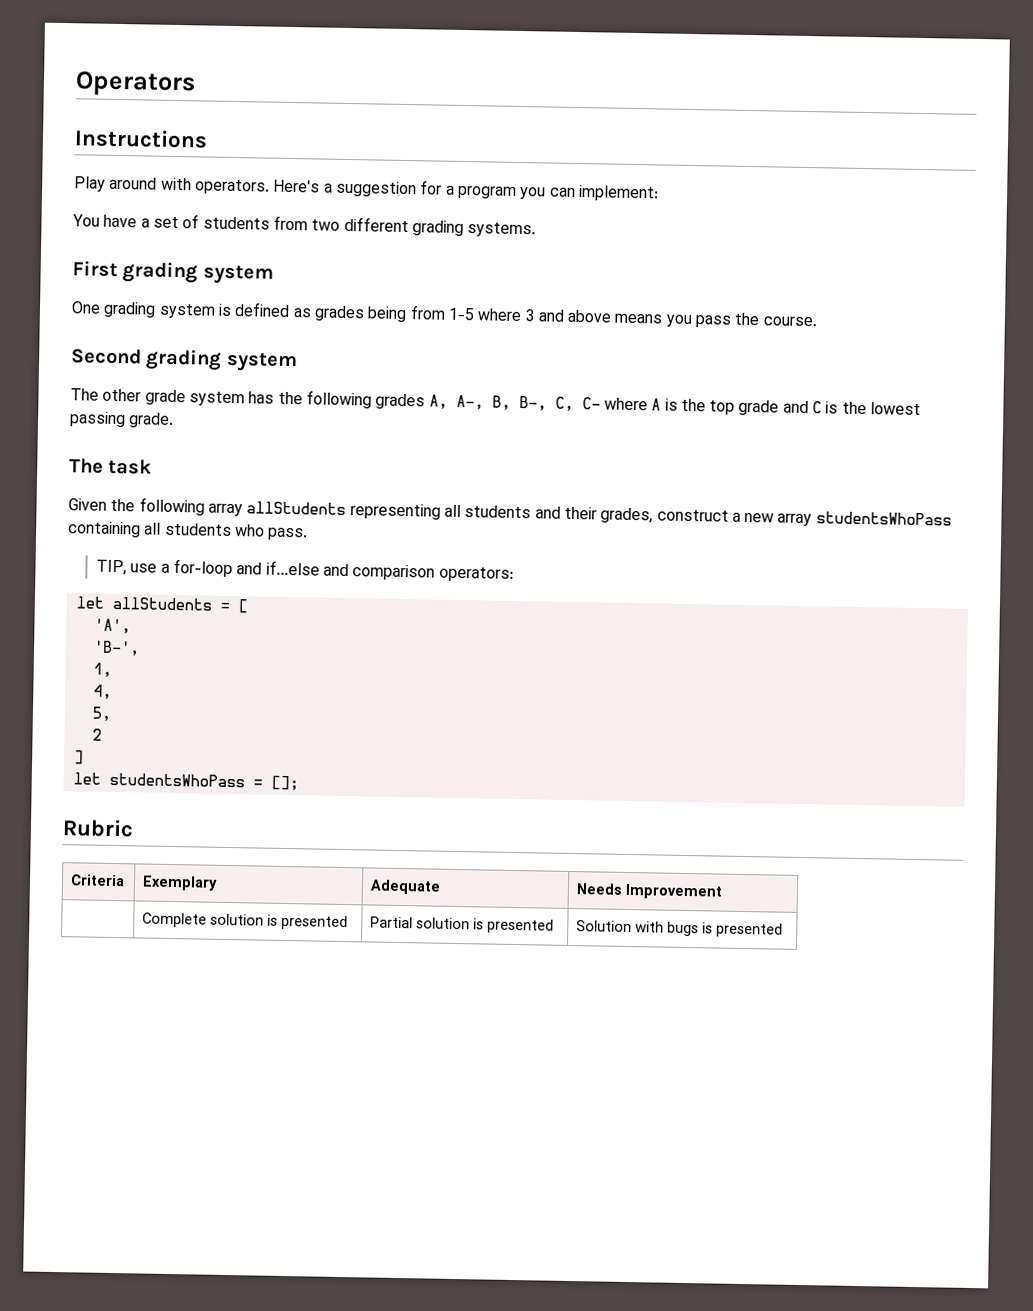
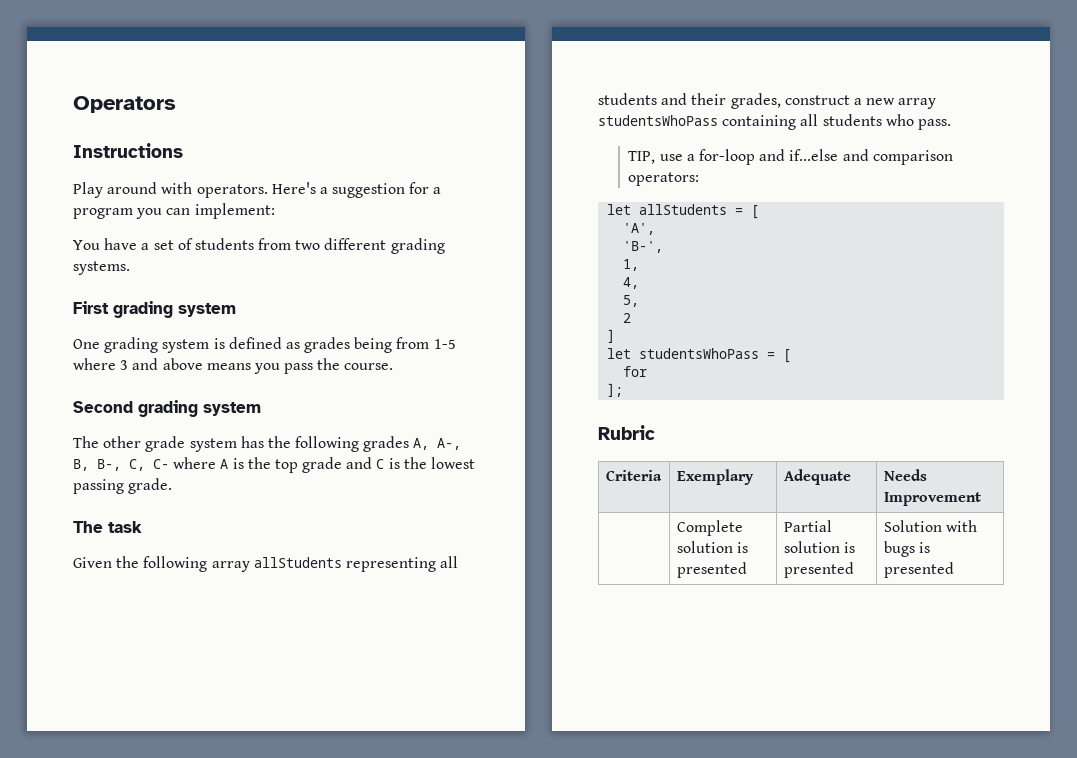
[270,775,299,792] []; -> [783,349,792,363] [623,366,648,377] [607,383,624,397] [ // for // ];

